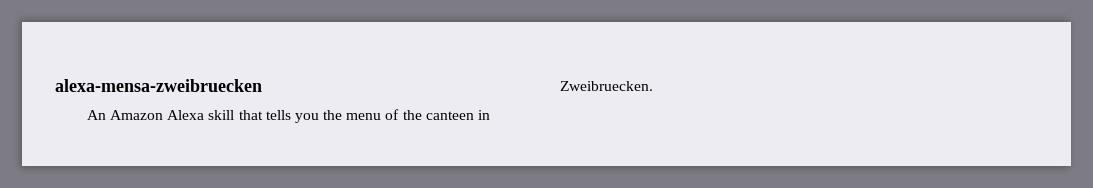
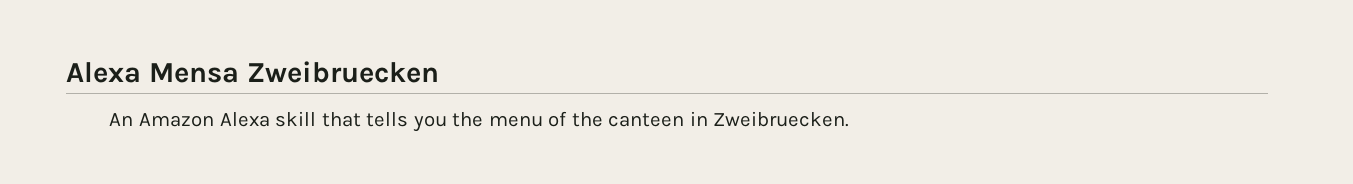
[55,79,262,92] alexa-mensa-zweibruecken -> [66,61,439,83] Alexa Mensa Zweibruecken

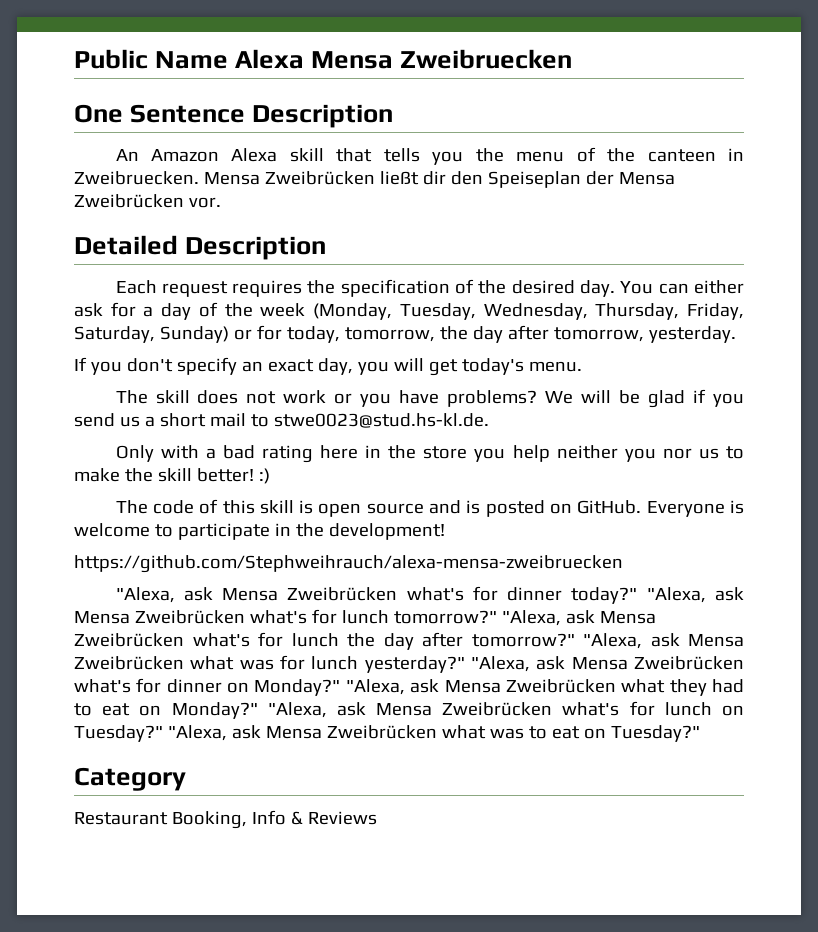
(66, 72) none -> [74,49,229,69] Public Name
(439, 72) none -> [74,104,394,128] // One Sentence Description
(850, 119) none -> [203,171,675,188] [74,194,221,208] [74,235,327,260] [115,279,744,297] [74,302,744,320] [74,325,736,343] [74,357,582,376] [115,389,745,408] [74,413,489,428] [115,445,744,463] [74,468,270,484] [115,499,744,517] [74,523,445,540] [74,555,623,573] [115,586,744,604] [74,609,656,626] [74,632,744,650] [74,655,744,673] [74,678,745,696] [74,701,744,719] [74,725,700,742] [74,767,186,791] [74,810,377,829] Mensa Zweibrücken ließt dir den Speiseplan der Mensa Zweibrücken vor. // Detailed Description // Each request requires the specification of the desired day. You can either ask for a day of the week (Monday, Tuesday, Wednesday, Thursday, Friday, Saturday, Sunday) or for today, tomorrow, the day after tomorrow, yesterday. // If you don't specify an exact day, you will get today's menu. // The skill does not work or you have problems? We will be glad if you send us a short mail to stwe0023@stud.hs-kl.de. // Only with a bad rating here in the store you help neither you nor us to make the skill better! :) // The code of this skill is open source and is posted on GitHub. Everyone is welcome to participate in the development! // https://github.com/Stephweihrauch/alexa-mensa-zweibruecken // "Alexa, ask Mensa Zweibrücken what's for dinner today?" "Alexa, ask Mensa Zweibrücken what's for lunch tomorrow?" "Alexa, ask Mensa Zweibrücken what's for lunch the day after tomorrow?" "Alexa, ask Mensa Zweibrücken what was for lunch yesterday?" "Alexa, ask Mensa Zweibrücken what's for dinner on Monday?" "Alexa, ask Mensa Zweibrücken what they had to eat on Monday?" "Alexa, ask Mensa Zweibrücken what's for lunch on Tuesday?" "Alexa, ask Mensa Zweibrücken what was to eat on Tuesday?" // Category // Restaurant Booking, Info & Reviews

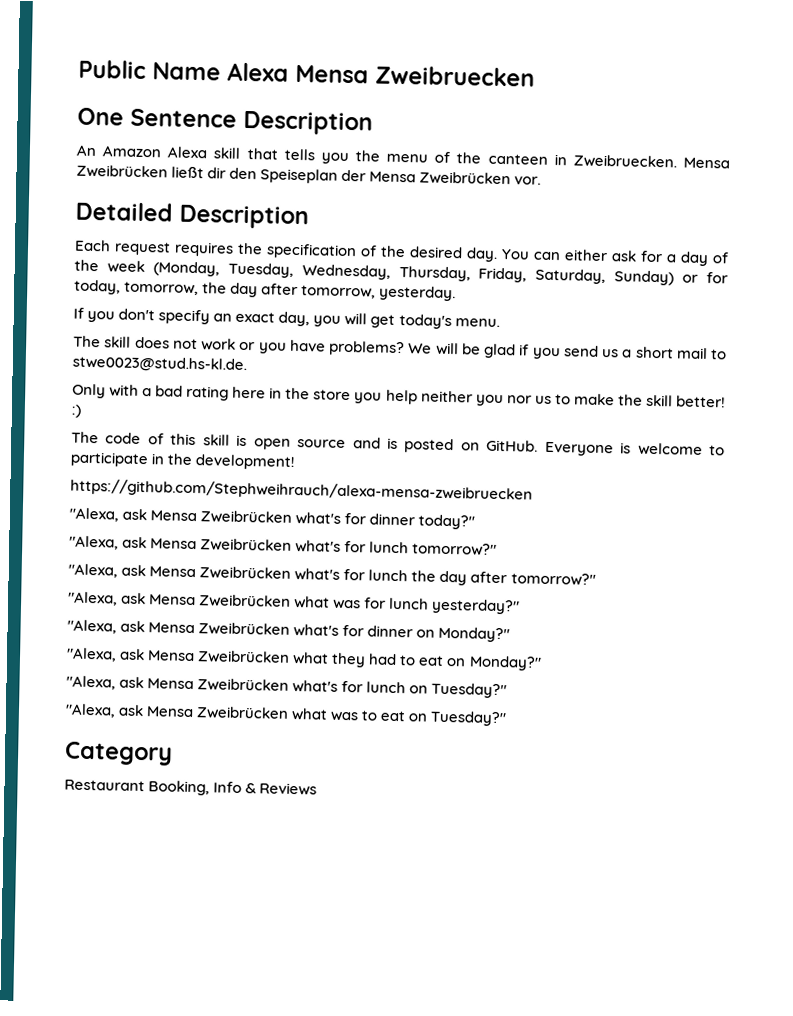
(638, 595) none -> (476, 522) //
(497, 617) none -> (498, 549) //
(575, 640) none -> (596, 579) //
(465, 664) none -> (521, 606) //
(341, 687) none -> (511, 634) //
(258, 710) none -> (542, 663) //
(163, 733) none -> (508, 690) //

